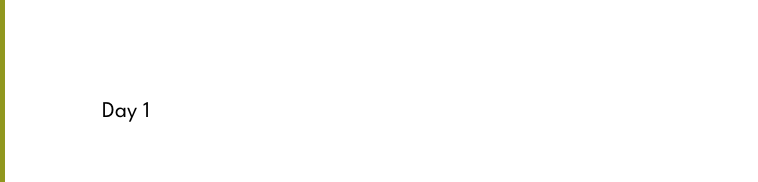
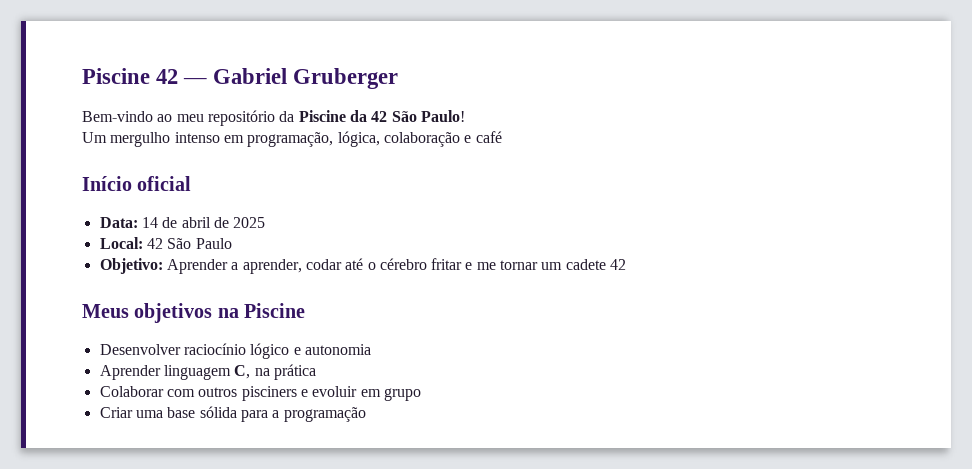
[102,102,151,122] Day 1 -> [82,68,399,89] [82,110,465,126] [82,131,502,147] [82,176,192,191] [99,217,266,228] [99,237,232,249] [99,258,627,274] [82,303,306,323] [99,343,371,359] [99,364,316,380] [99,386,421,401] [99,406,366,422] Piscine 42 — Gabriel Gruberger // Bem-vindo ao meu repositório da Piscine da 42 São Paulo! // Um mergulho intenso em programação, lógica, colaboração e café // Início oficial // Data: 14 de abril de 2025 // Local: 42 São Paulo // Objetivo: Aprender a aprender, codar até o cérebro fritar e me tornar um cadete 42 // Meus objetivos na Piscine // Desenvolver raciocínio lógico e autonomia // Aprender linguagem C, na prática // Colaborar com outros pisciners e evoluir em grupo // Criar uma base sólida para a programação

